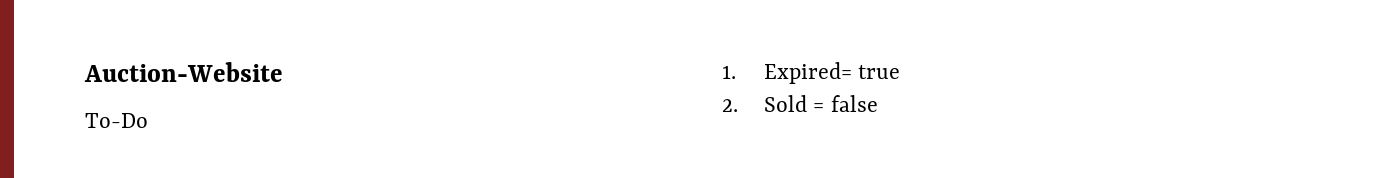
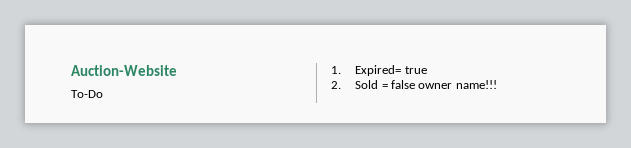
(878, 103) none -> [418,80,497,89] owner name!!!

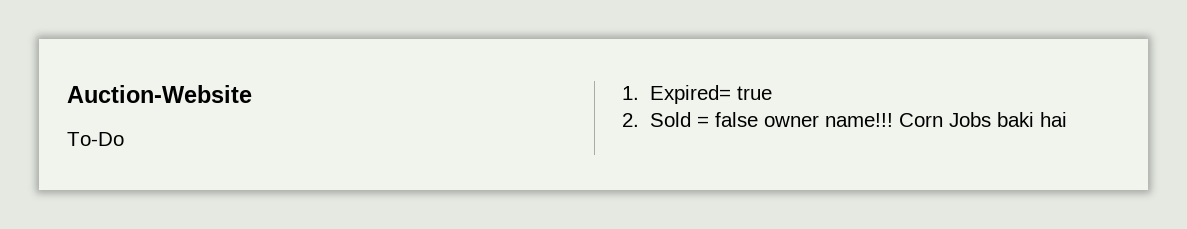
(497, 84) none -> [898,112,1067,127] Corn Jobs baki hai

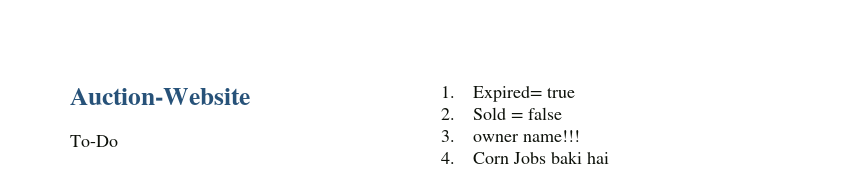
(758, 119) none -> [441,130,455,142] // 3.
(893, 120) none -> [441,152,455,164] // 4.

